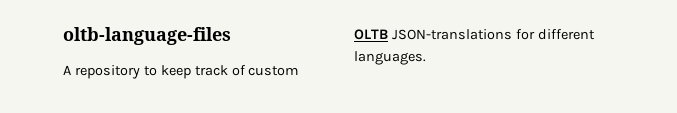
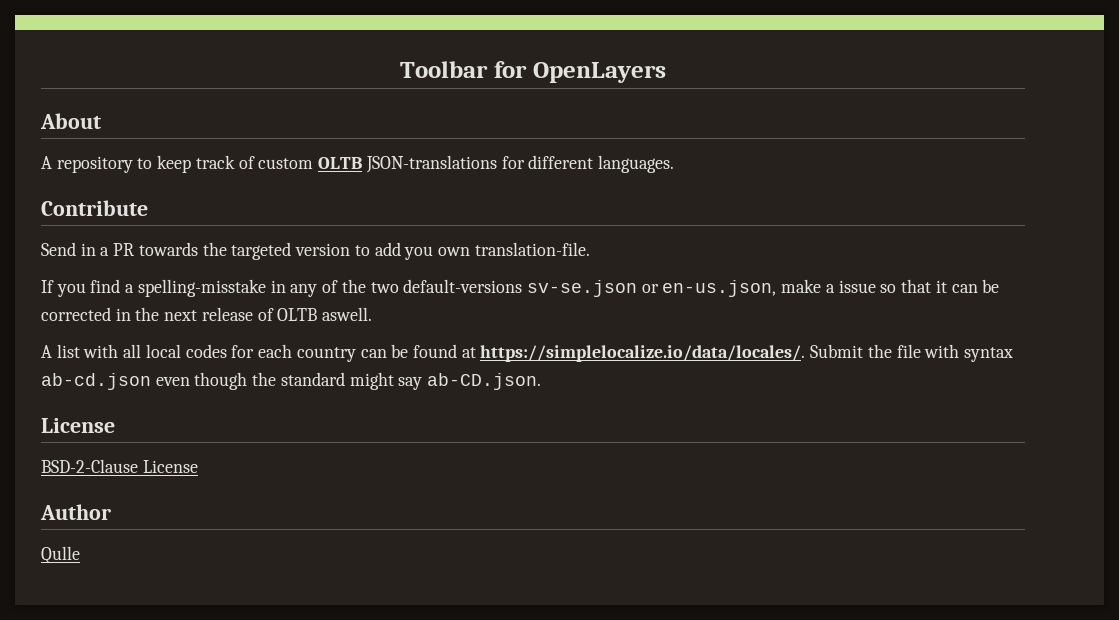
[63,27,231,45] oltb-language-files -> [400,61,666,83] [40,113,101,129] Toolbar for OpenLayers // About
(426, 58) none -> [41,200,148,216] [41,242,590,260] [41,279,1000,297] [41,307,373,321] [41,344,1014,362] [41,372,542,390] [41,418,115,433] [41,459,198,473] [40,504,111,520] [41,546,80,564] // Contribute // Send in a PR towards the targeted version to add you own translation-file. // If you find a spelling-misstake in any of the two default-versions sv-se.json or en-us.json, make a issue so that it can be corrected in the next release of OLTB aswell. // A list with all local codes for each country can be found at https://simplelocalize.io/data/locales/. Submit the file with syntax ab-cd.json even though the standard might say ab-CD.json. // License // BSD-2-Clause License // Author // Qulle

